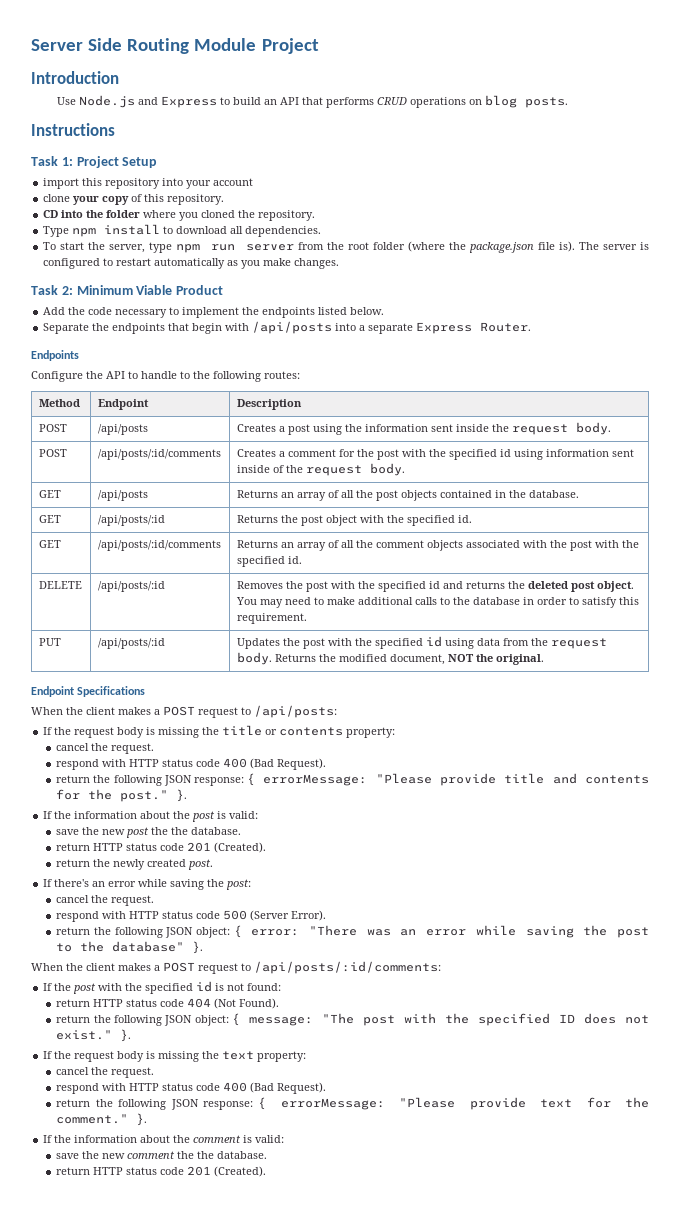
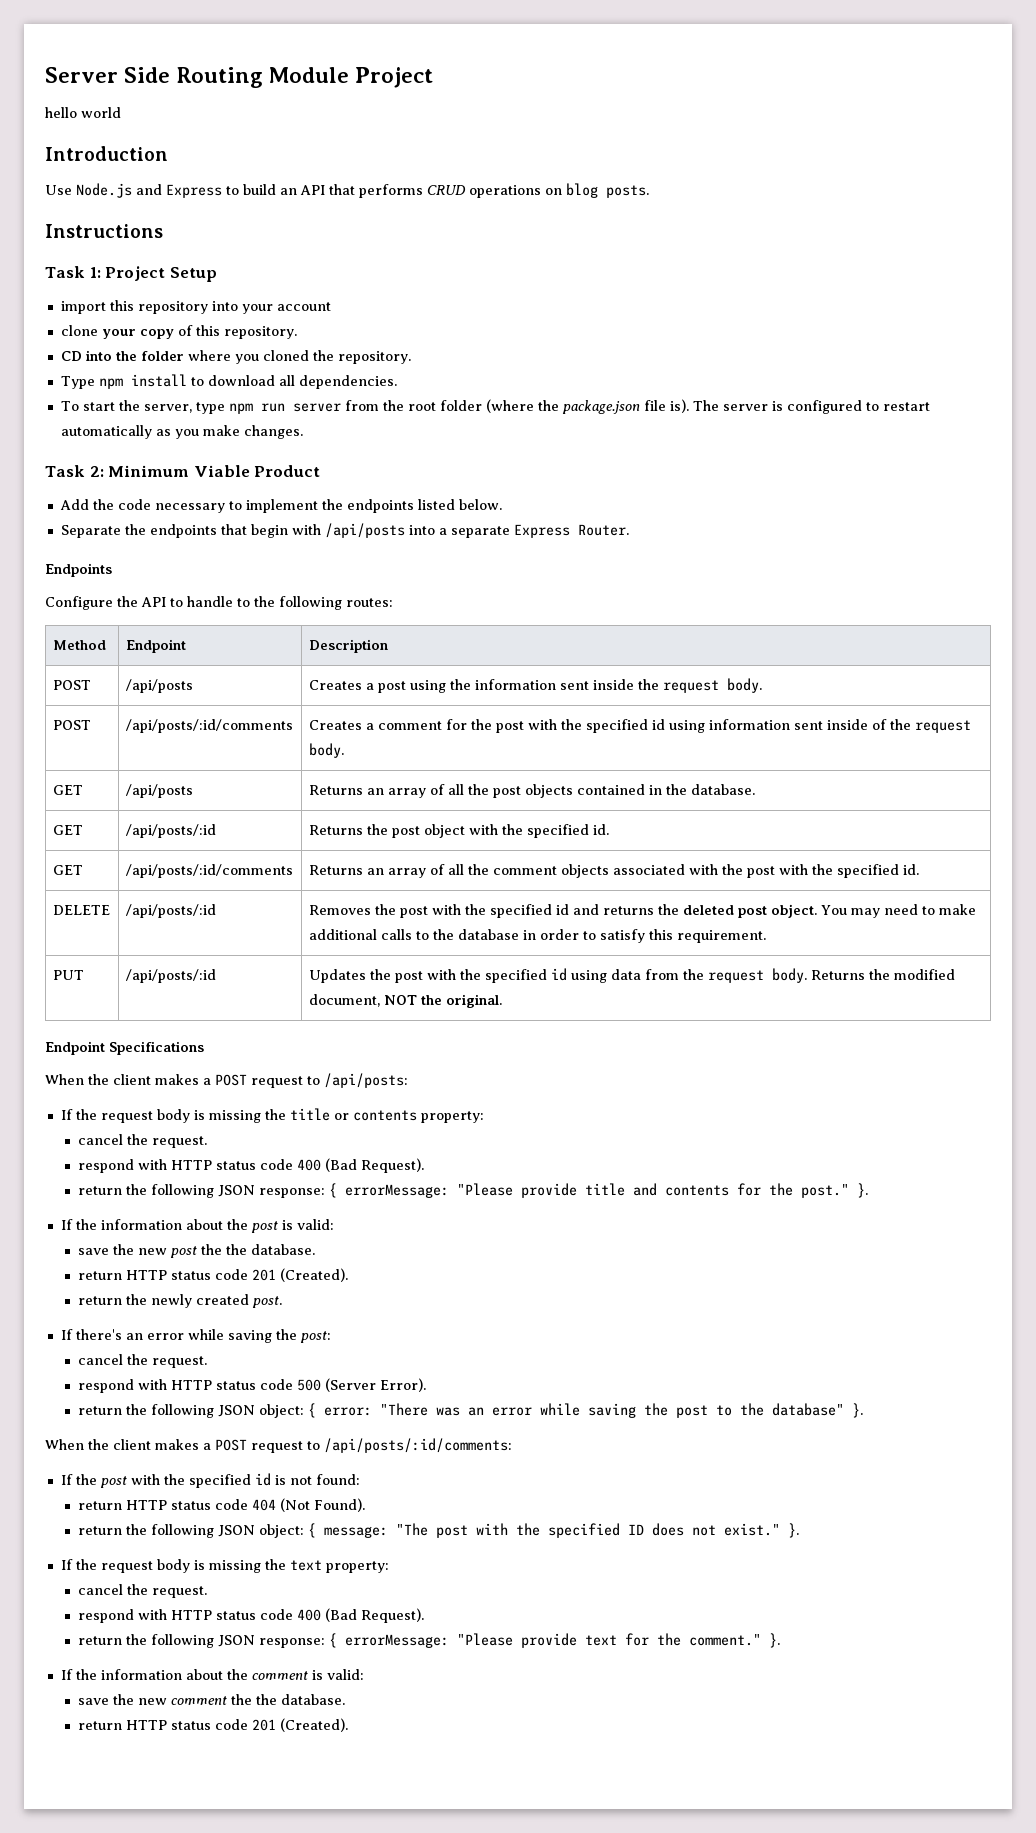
(319, 46) none -> [45,107,121,118] // hello world

